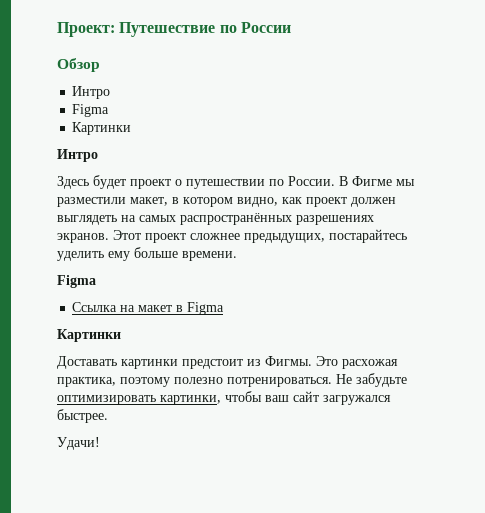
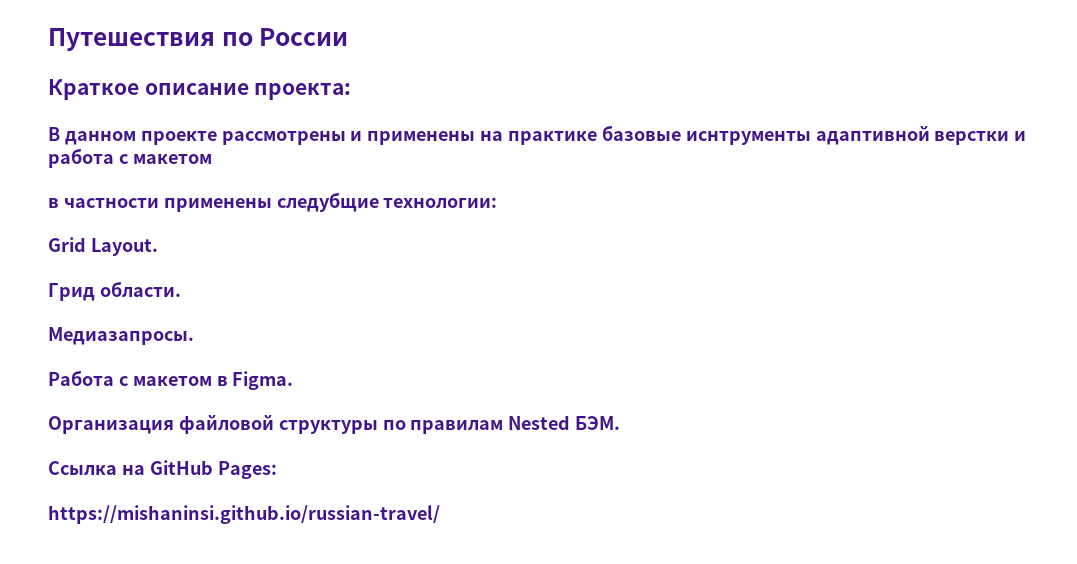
[57,22,216,37] Проект: Путешествие -> [48,28,215,51] Путешествия
[57,58,100,72] [72,86,111,99] [72,104,110,117] [72,122,132,135] [57,149,98,162] [57,175,415,189] [57,197,396,207] [57,213,374,225] [57,229,407,243] [57,247,237,261] [57,275,96,288] [72,302,225,315] [57,329,121,342] [57,356,398,369] [57,373,407,387] [57,391,391,405] [57,409,108,423] [57,437,100,450] Обзор // Интро // Figma // Картинки // Интро // Здесь будет проект о путешествии по России. В Фигме мы разместили макет, в котором видно, как проект должен выглядеть на самых распространённых разрешениях экранов. Этот проект сложнее предыдущих, постарайтесь уделить ему больше времени. // Figma // Ссылка на макет в Figma // Картинки // Доставать картинки предстоит из Фигмы. Это расхожая практика, поэтому полезно потренироваться. Не забудьте оптимизировать картинки, чтобы ваш сайт загружался быстрее. // Удачи! -> [48,79,352,100] [48,125,1027,145] [48,148,212,168] [48,192,498,212] [48,237,158,256] [48,281,181,301] [48,327,194,345] [48,370,294,390] [48,415,621,434] [48,460,277,479] [48,505,440,524] Краткое описание проекта: // В данном проекте рассмотрены и применены на практике базовые иснтрументы адаптивной верстки и работа с макетом // в частности применены следубщие технологии: // Grid Layout. // Грид области. // Медиазапросы. // Работа с макетом в Figma. // Организация файловой структуры по правилам Nested БЭМ. // Ссылка на GitHub Pages: // https://mishaninsi.github.io/russian-travel/

